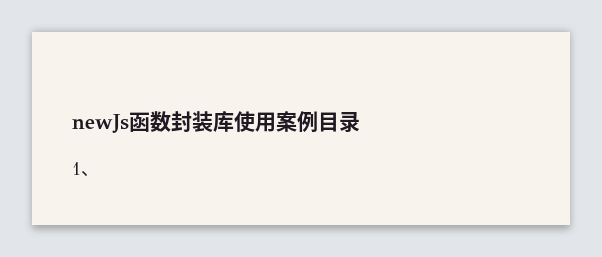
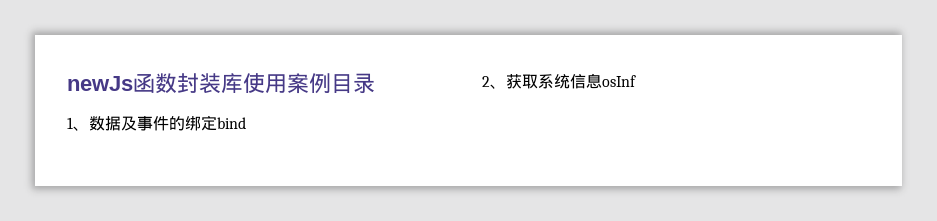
(99, 174) none -> [89,115,246,131] [482,73,636,89] 数据及事件的绑定bind // 2、获取系统信息osInf

